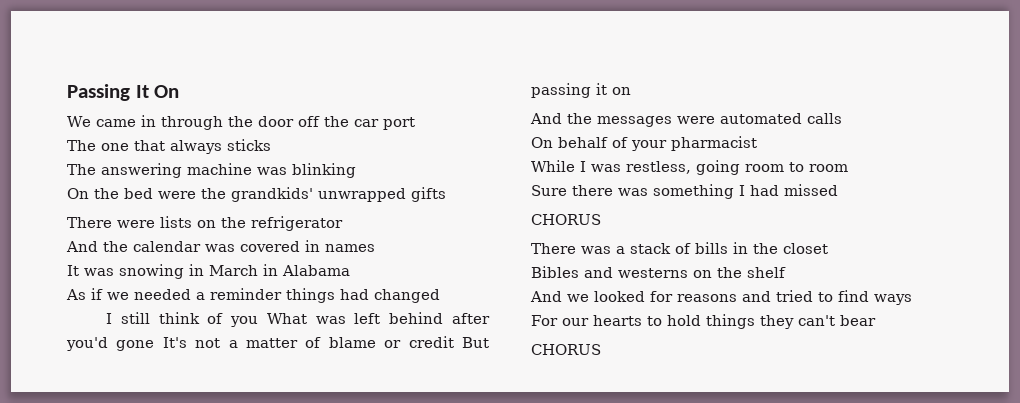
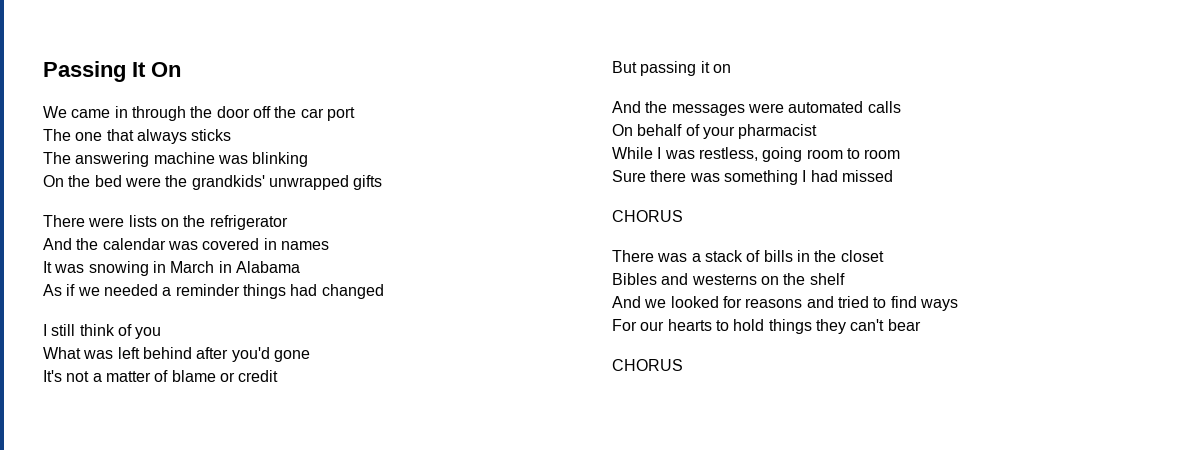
(259, 321) none -> (162, 333) //
(155, 345) none -> (310, 356) //
(454, 342) none -> (279, 376) //

